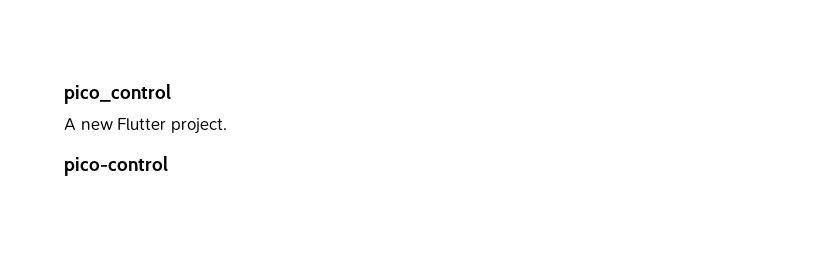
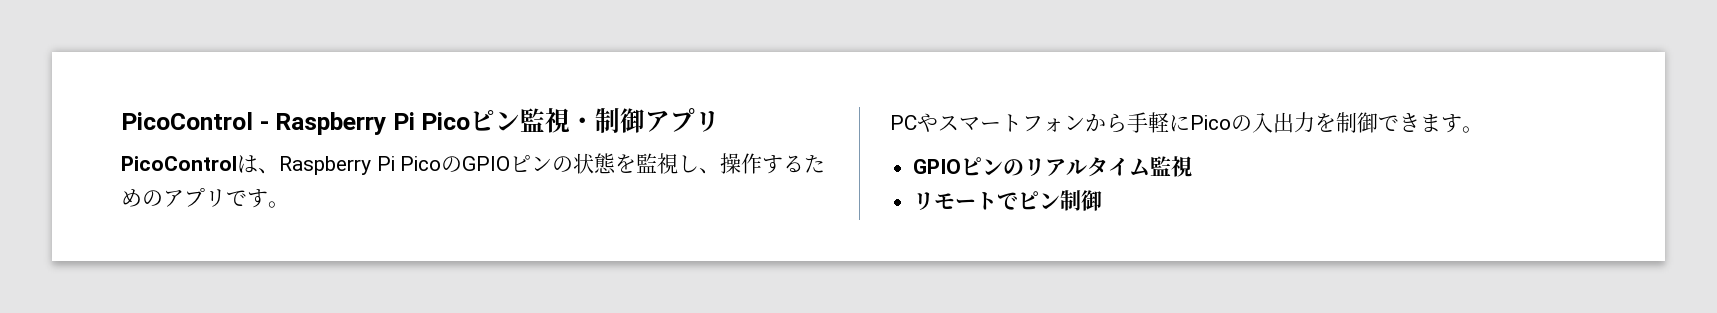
[64,84,171,104] [64,118,227,134] [64,156,168,176] pico_control // A new Flutter project. // pico-control -> [121,108,721,135] [121,153,826,175] [121,188,289,208] [890,112,1483,133] [913,156,1193,177] [913,190,1103,211] PicoControl - Raspberry Pi Picoピン監視・制御アプリ // PicoControlは、Raspberry Pi PicoのGPIOピンの状態を監視し、操作するためのアプリです。 // PCやスマートフォンから手軽にPicoの入出力を制御できます。 // GPIOピンのリアルタイム監視 // リモートでピン制御

